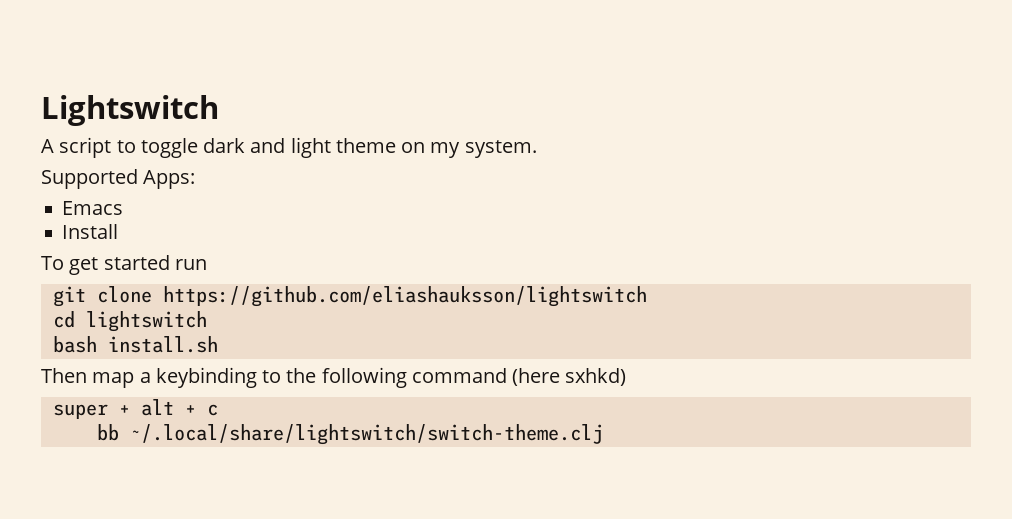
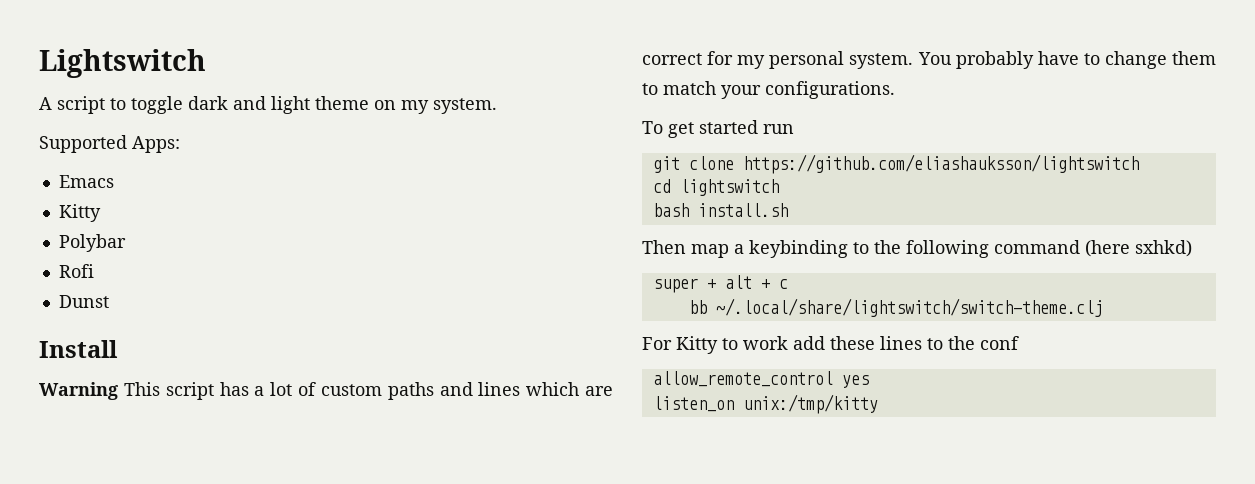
[62,224,119,239] Install -> [58,204,101,222] [58,234,126,252] [58,264,94,278] [58,295,109,308] [39,340,118,358] [39,382,613,400] [642,51,1216,69] [642,81,895,99] Kitty // Polybar // Rofi // Dunst // Install // Warning This script has a lot of custom paths and lines which are correct for my personal system. You probably have to change them to match your configurations.
(603, 434) none -> [642,336,1019,354] [652,371,869,388] [652,394,878,414] // For Kitty to work add these lines to the conf // allow_remote_control yes // listen_on unix:/tmp/kitty

